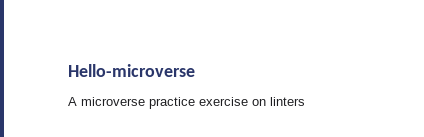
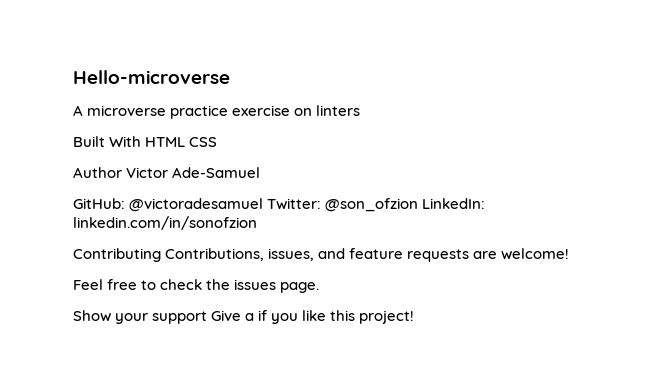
(305, 101) none -> [73,136,218,147] [73,167,261,178] [73,198,486,212] [73,216,257,230] [73,248,570,262] [73,279,320,293] [73,310,415,324] // Built With HTML CSS // Author Victor Ade-Samuel // GitHub: @victoradesamuel Twitter: @son_ofzion LinkedIn: linkedin.com/in/sonofzion // Contributing Contributions, issues, and feature requests are welcome! // Feel free to check the issues page. // Show your support Give a if you like this project!

